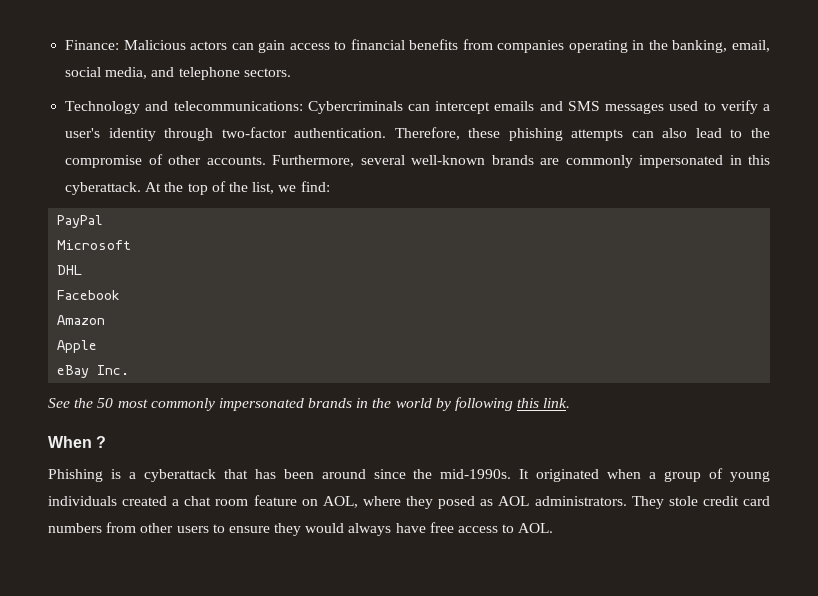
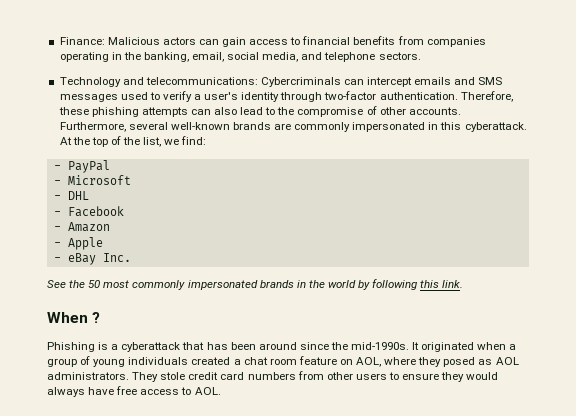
(330, 186) none -> [53,165,61,170] -
(104, 221) none -> [53,180,61,185] -
(132, 245) none -> [53,195,61,200] -
(83, 270) none -> [53,211,61,216] -
(121, 295) none -> [53,226,61,231] -
(106, 320) none -> [53,242,61,247] -
(98, 346) none -> [53,257,61,262] -

